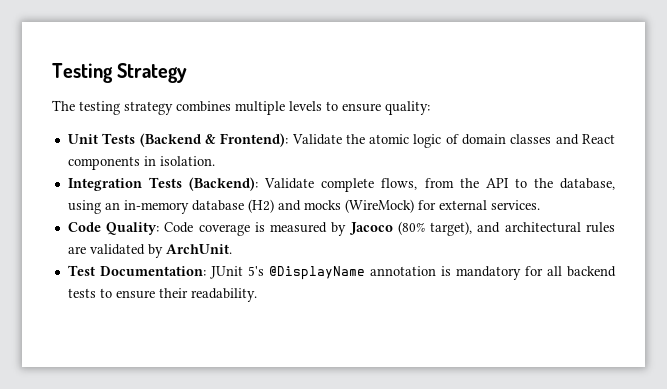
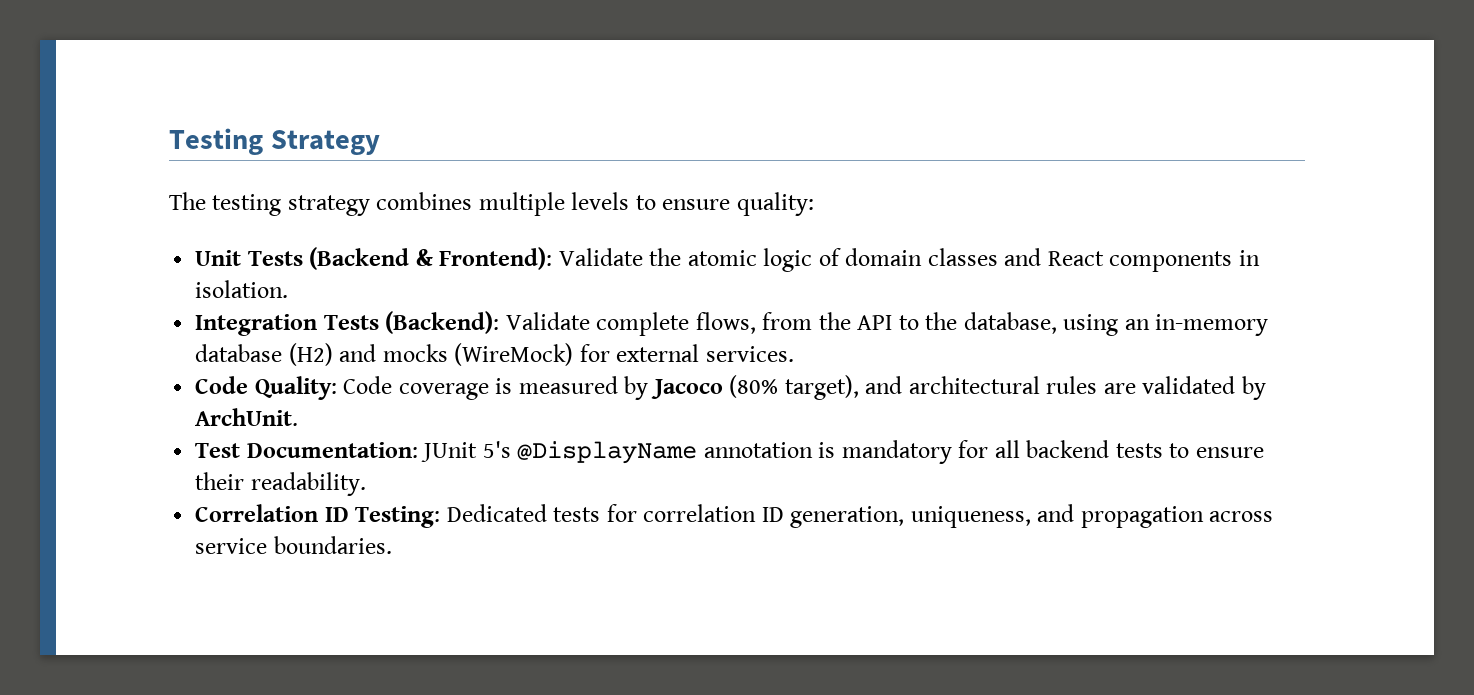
(257, 295) none -> [195,504,1274,528] [195,536,392,554] // Correlation ID Testing: Dedicated tests for correlation ID generation, uniqueness, and propagation across service boundaries.

